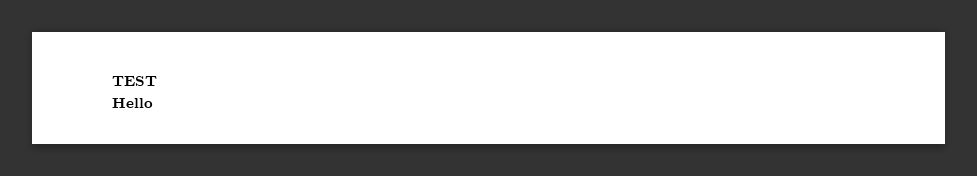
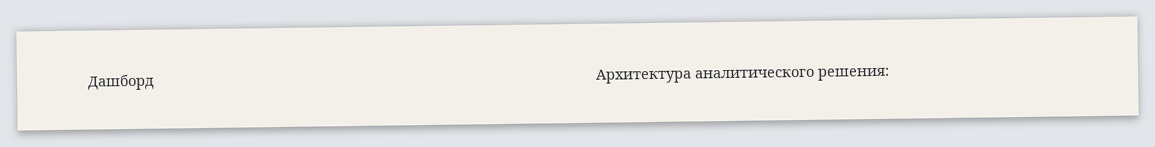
[112,76,157,86] [112,98,153,108] TEST // Hello -> [87,73,155,91] [595,67,890,84] Дашборд // Архитектура аналитического решения:

